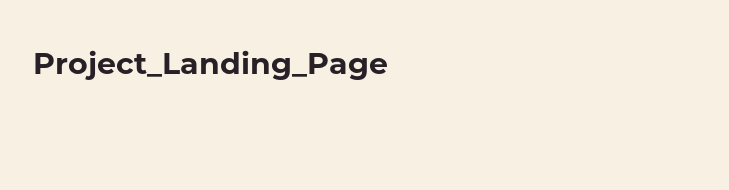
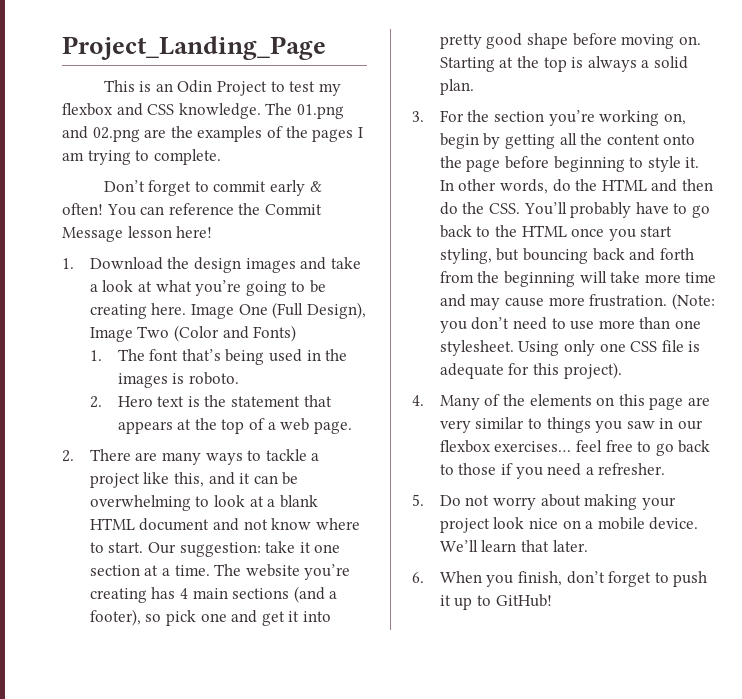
(388, 65) none -> [103,80,341,96] [62,103,344,119] [62,126,363,142] [62,149,221,165] [103,180,322,196] [62,203,322,216] [62,226,213,242] [62,257,361,273] [89,280,326,296] [89,302,366,319] [89,325,297,342] [89,349,348,365] [117,372,239,388] [89,395,332,408] [117,418,352,434] [62,449,320,465] [89,472,299,488] [89,495,318,511] [89,518,360,531] [89,541,341,557] [89,564,351,580] [89,586,338,603] [89,609,331,626] [439,33,701,49] [439,56,688,72] [439,79,474,95] [412,110,686,126] [439,133,696,149] [439,156,700,172] [439,179,713,194] [439,202,710,218] [439,225,673,241] [439,248,694,264] [439,271,717,287] [439,293,715,310] [439,317,701,333] [439,340,701,356] [439,362,622,379] [412,394,710,410] [439,417,703,433] [439,440,711,456] [439,463,666,479] [412,494,676,510] [439,517,699,533] [439,540,588,552] [412,571,708,587] [439,594,552,610] // This is an Odin Project to test my flexbox and CSS knowledge. The 01.png and 02.png are the examples of the pages I am trying to complete. // Don’t forget to commit early & often! You can reference the Commit Message lesson here! // 1. Download the design images and take a look at what you’re going to be creating here. Image One (Full Design), Image Two (Color and Fonts) // 1. The font that’s being used in the images is roboto. // 2. Hero text is the statement that appears at the top of a web page. // 2. There are many ways to tackle a project like this, and it can be overwhelming to look at a blank HTML document and not know where to start. Our suggestion: take it one section at a time. The website you’re creating has 4 main sections (and a footer), so pick one and get it into pretty good shape before moving on. Starting at the top is always a solid plan. // 3. For the section you’re working on, begin by getting all the content onto the page before beginning to style it. In other words, do the HTML and then do the CSS. You’ll probably have to go back to the HTML once you start styling, but bouncing back and forth from the beginning will take more time and may cause more frustration. (Note: you don’t need to use more than one stylesheet. Using only one CSS file is adequate for this project). // 4. Many of the elements on this page are very similar to things you saw in our flexbox exercises… feel free to go back to those if you need a refresher. // 5. Do not worry about making your project look nice on a mobile device. We’ll learn that later. // 6. When you finish, don’t forget to push it up to GitHub!

